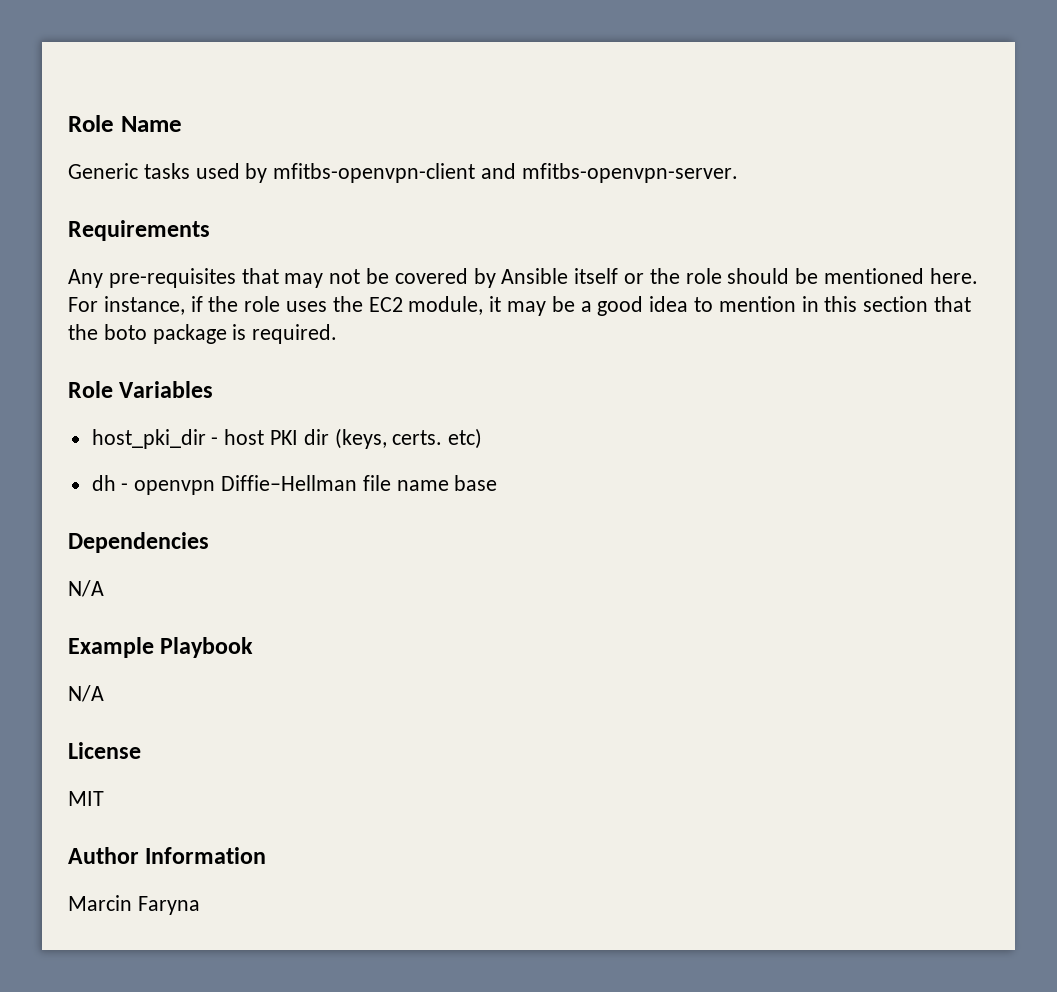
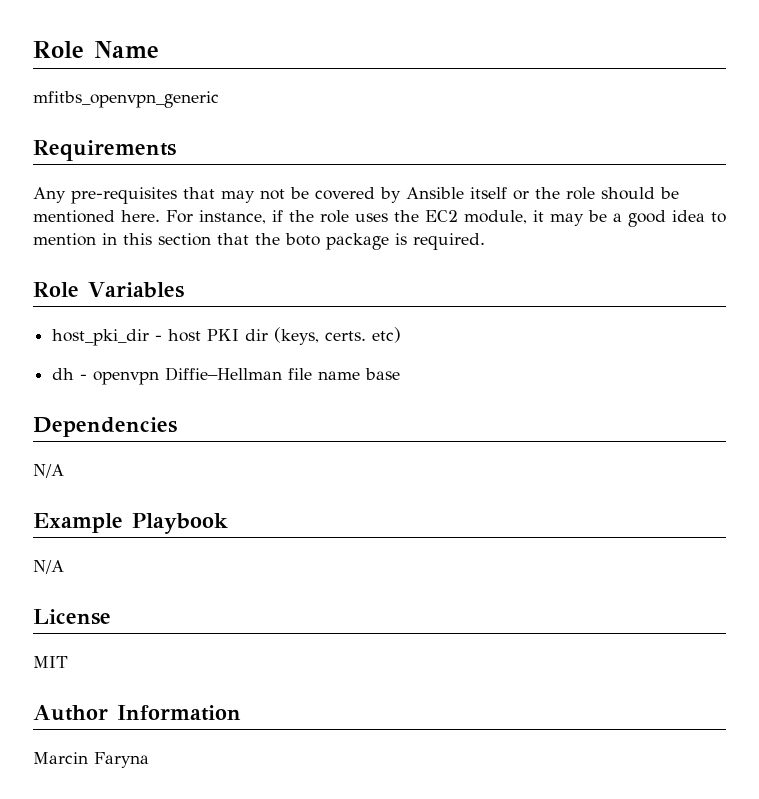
[68,163,738,183] Generic tasks used by mfitbs-openvpn-client and mfitbs-openvpn-server. -> [33,91,219,108] mfitbs_openvpn_generic

